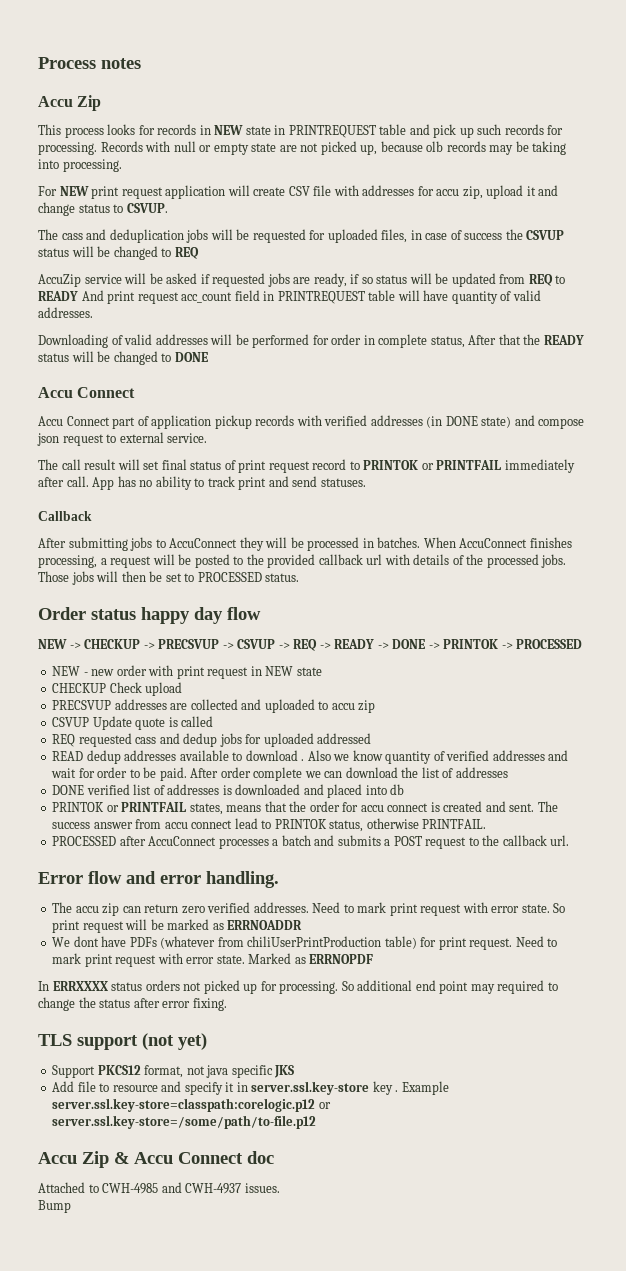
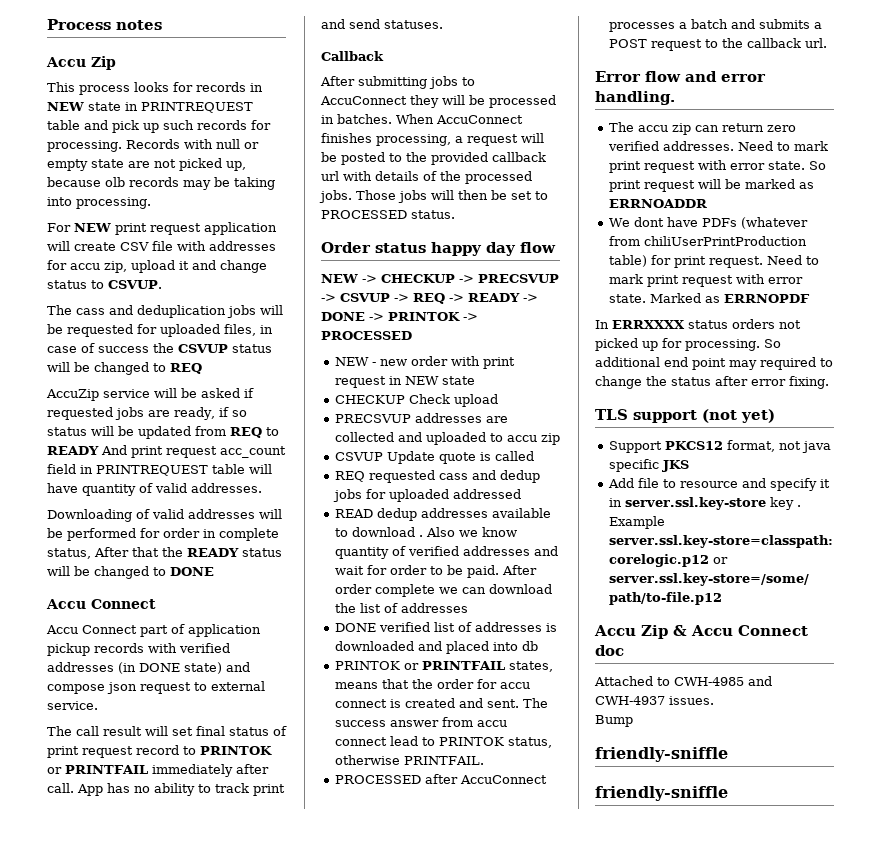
(71, 1206) none -> [595,747,728,762] [595,786,728,801] // friendly-sniffle // friendly-sniffle

